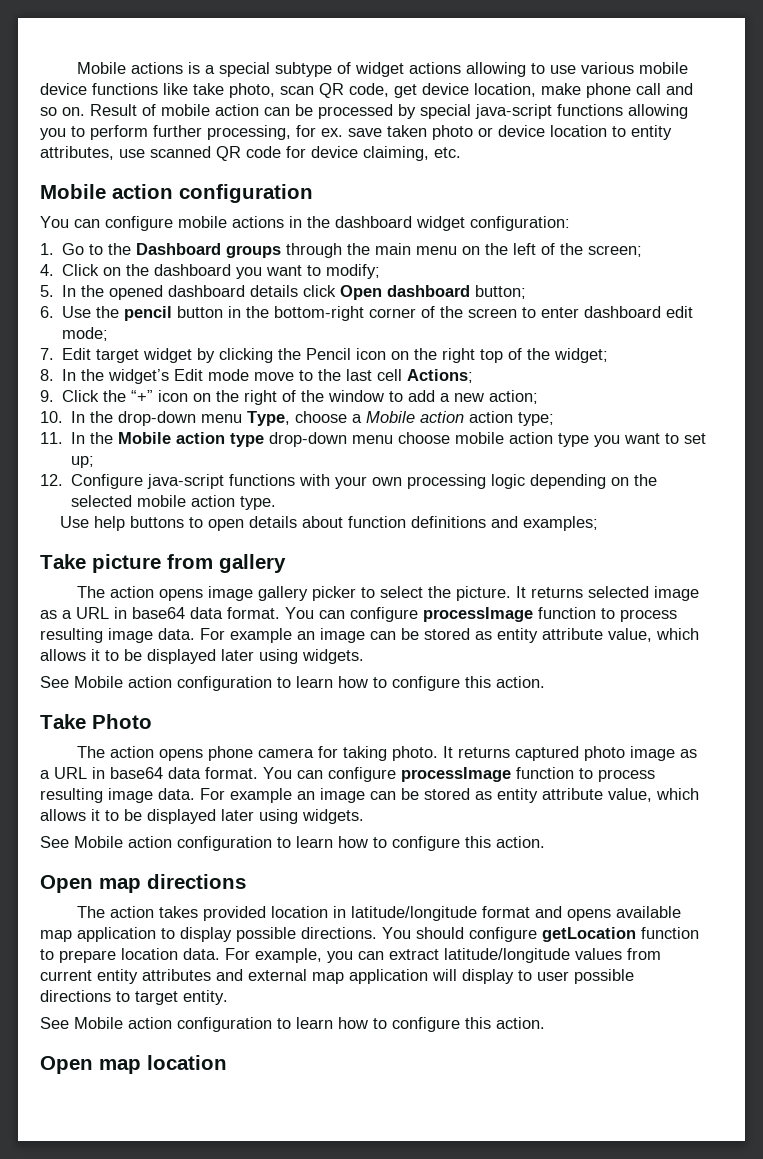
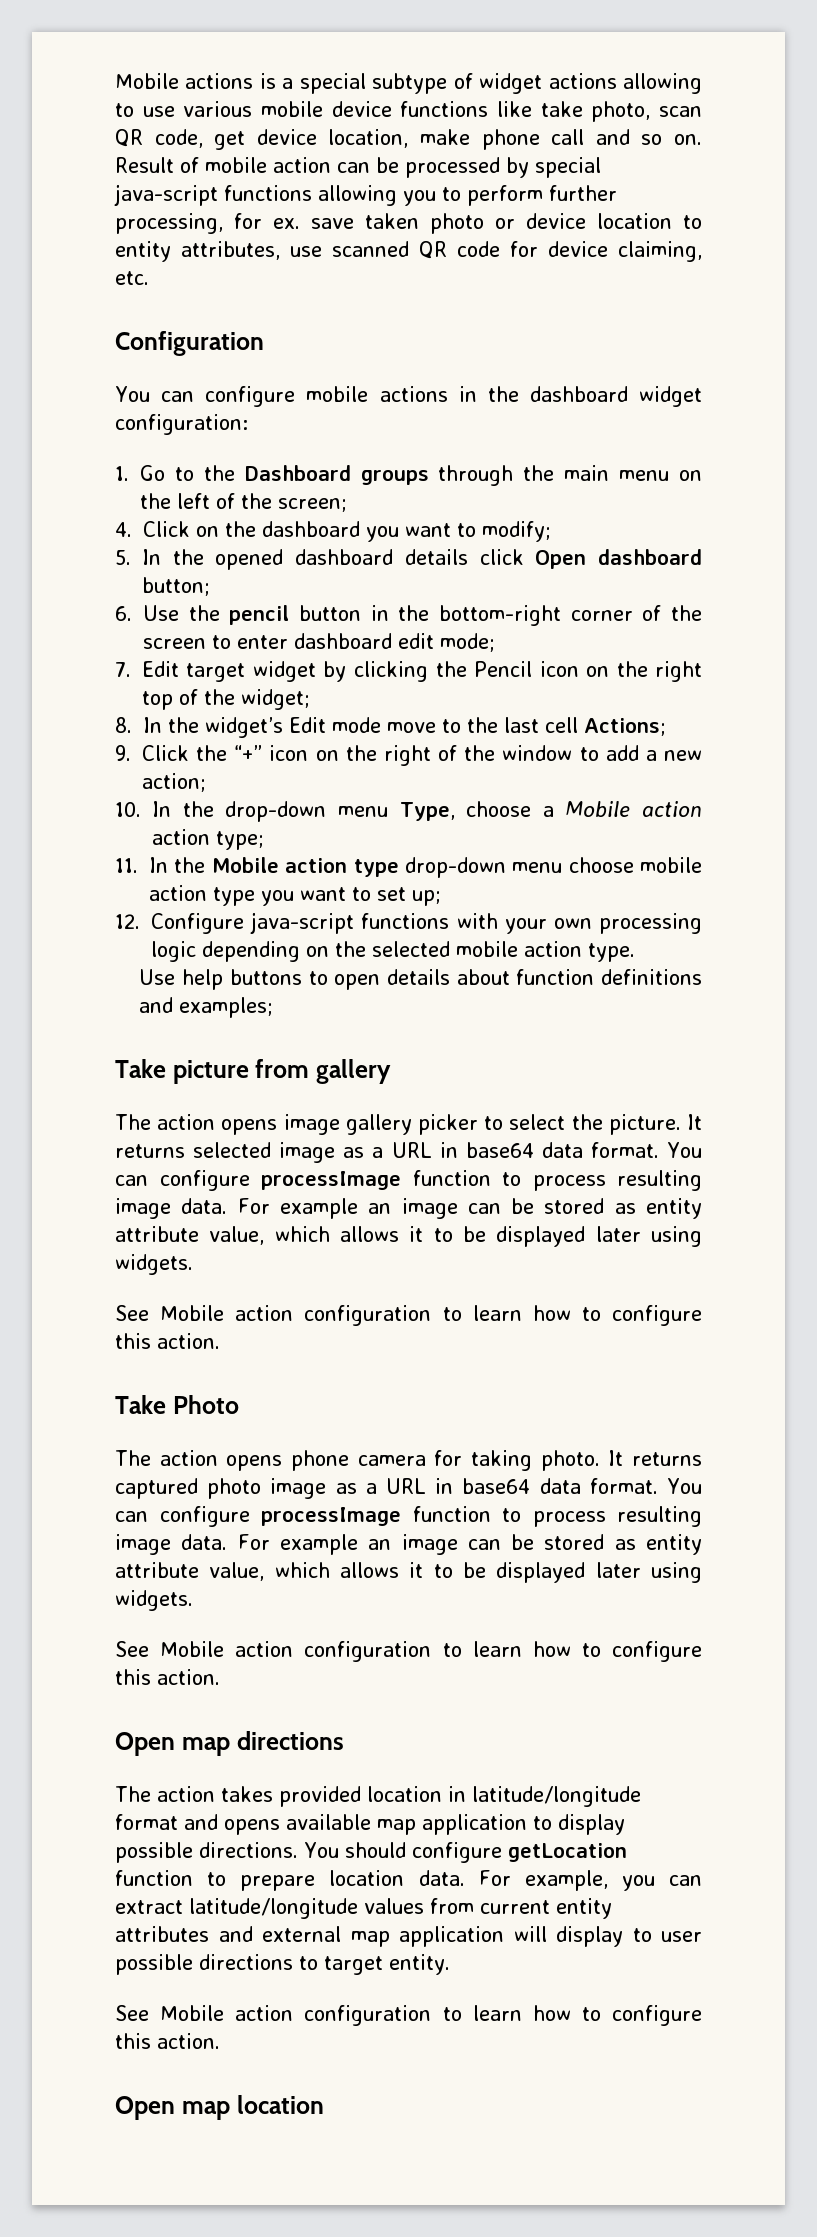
[40,184,313,203] Mobile action configuration -> [115,331,264,356] Configuration

